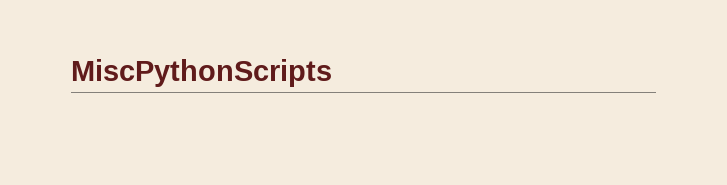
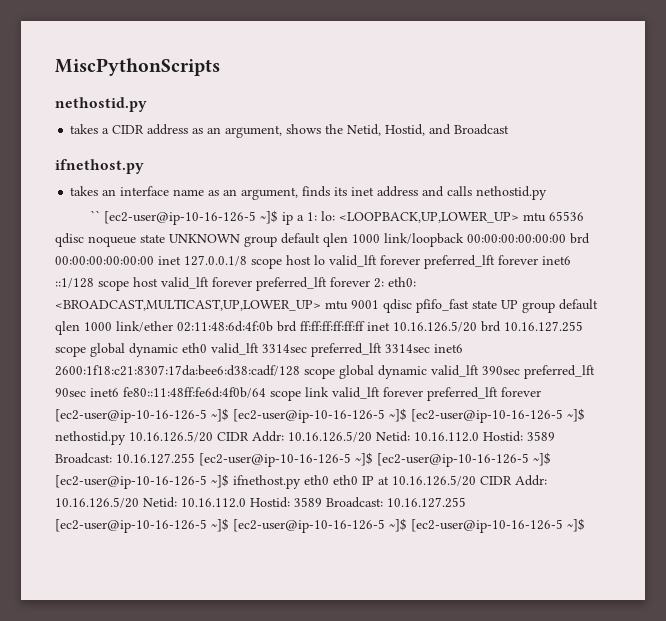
(332, 73) none -> [55,97,147,112] [70,124,510,138] [55,159,144,174] [70,186,548,200] [89,210,584,225] [55,233,590,247] [55,255,571,269] [55,277,416,291] [55,299,598,313] [55,321,583,335] [55,343,463,357] [55,365,595,379] [55,387,541,401] [55,408,585,423] [55,431,555,445] [55,452,551,467] [55,474,547,489] [55,497,466,508] [55,518,585,533] // nethostid.py // takes a CIDR address as an argument, shows the Netid, Hostid, and Broadcast // ifnethost.py // takes an interface name as an argument, finds its inet address and calls nethostid.py // `` [ec2-user@ip-10-16-126-5 ~]$ ip a 1: lo: <LOOPBACK,UP,LOWER_UP> mtu 65536 qdisc noqueue state UNKNOWN group default qlen 1000 link/loopback 00:00:00:00:00:00 brd 00:00:00:00:00:00 inet 127.0.0.1/8 scope host lo valid_lft forever preferred_lft forever inet6 ::1/128 scope host valid_lft forever preferred_lft forever 2: eth0: <BROADCAST,MULTICAST,UP,LOWER_UP> mtu 9001 qdisc pfifo_fast state UP group default qlen 1000 link/ether 02:11:48:6d:4f:0b brd ff:ff:ff:ff:ff:ff inet 10.16.126.5/20 brd 10.16.127.255 scope global dynamic eth0 valid_lft 3314sec preferred_lft 3314sec inet6 2600:1f18:c21:8307:17da:bee6:d38:cadf/128 scope global dynamic valid_lft 390sec preferred_lft 90sec inet6 fe80::11:48ff:fe6d:4f0b/64 scope link valid_lft forever preferred_lft forever [ec2-user@ip-10-16-126-5 ~]$ [ec2-user@ip-10-16-126-5 ~]$ [ec2-user@ip-10-16-126-5 ~]$ nethostid.py 10.16.126.5/20 CIDR Addr: 10.16.126.5/20 Netid: 10.16.112.0 Hostid: 3589 Broadcast: 10.16.127.255 [ec2-user@ip-10-16-126-5 ~]$ [ec2-user@ip-10-16-126-5 ~]$ [ec2-user@ip-10-16-126-5 ~]$ ifnethost.py eth0 eth0 IP at 10.16.126.5/20 CIDR Addr: 10.16.126.5/20 Netid: 10.16.112.0 Hostid: 3589 Broadcast: 10.16.127.255 [ec2-user@ip-10-16-126-5 ~]$ [ec2-user@ip-10-16-126-5 ~]$ [ec2-user@ip-10-16-126-5 ~]$

